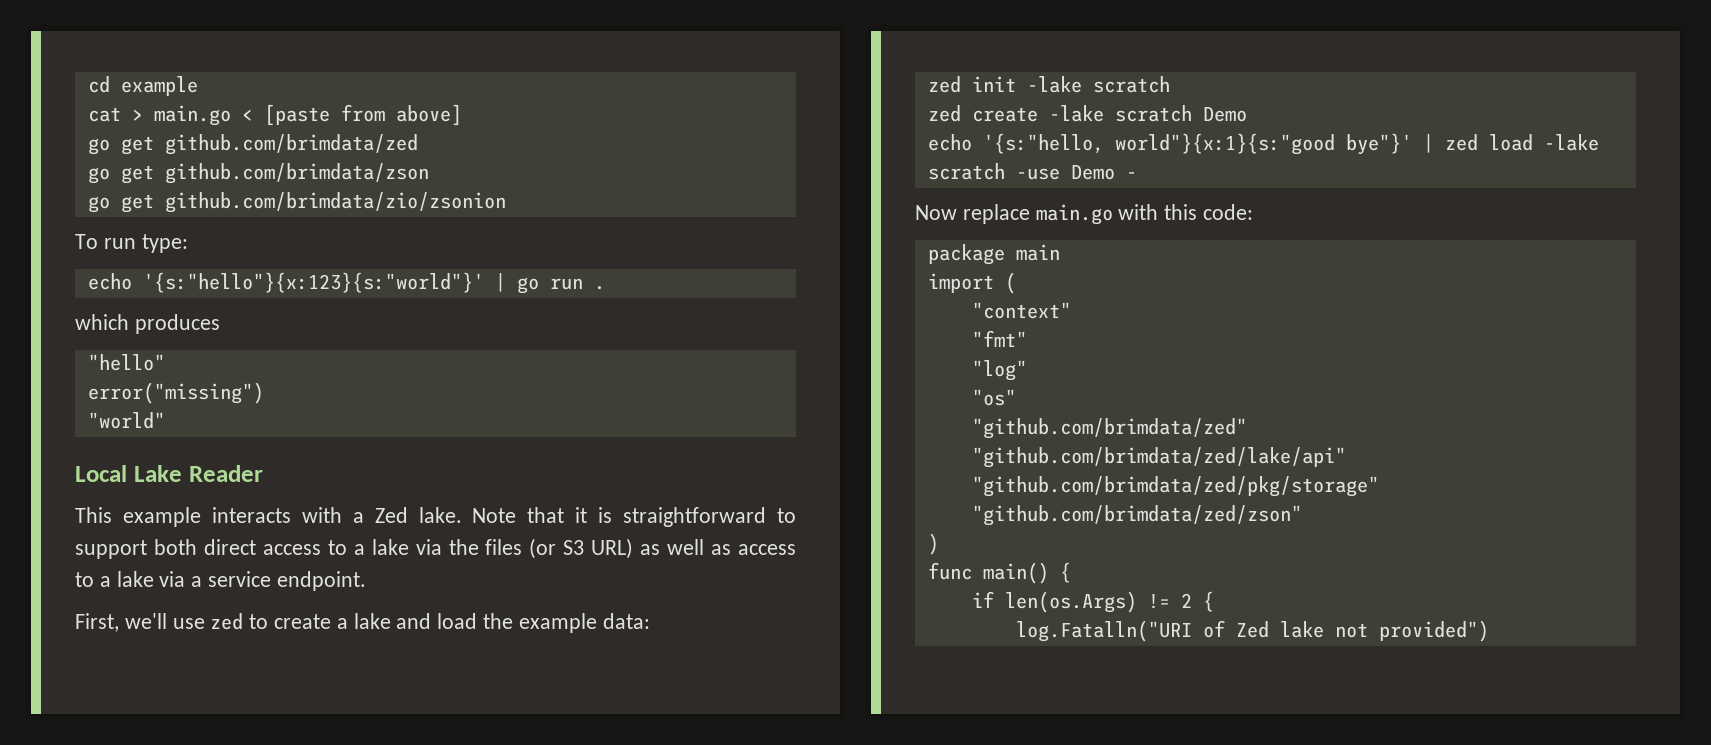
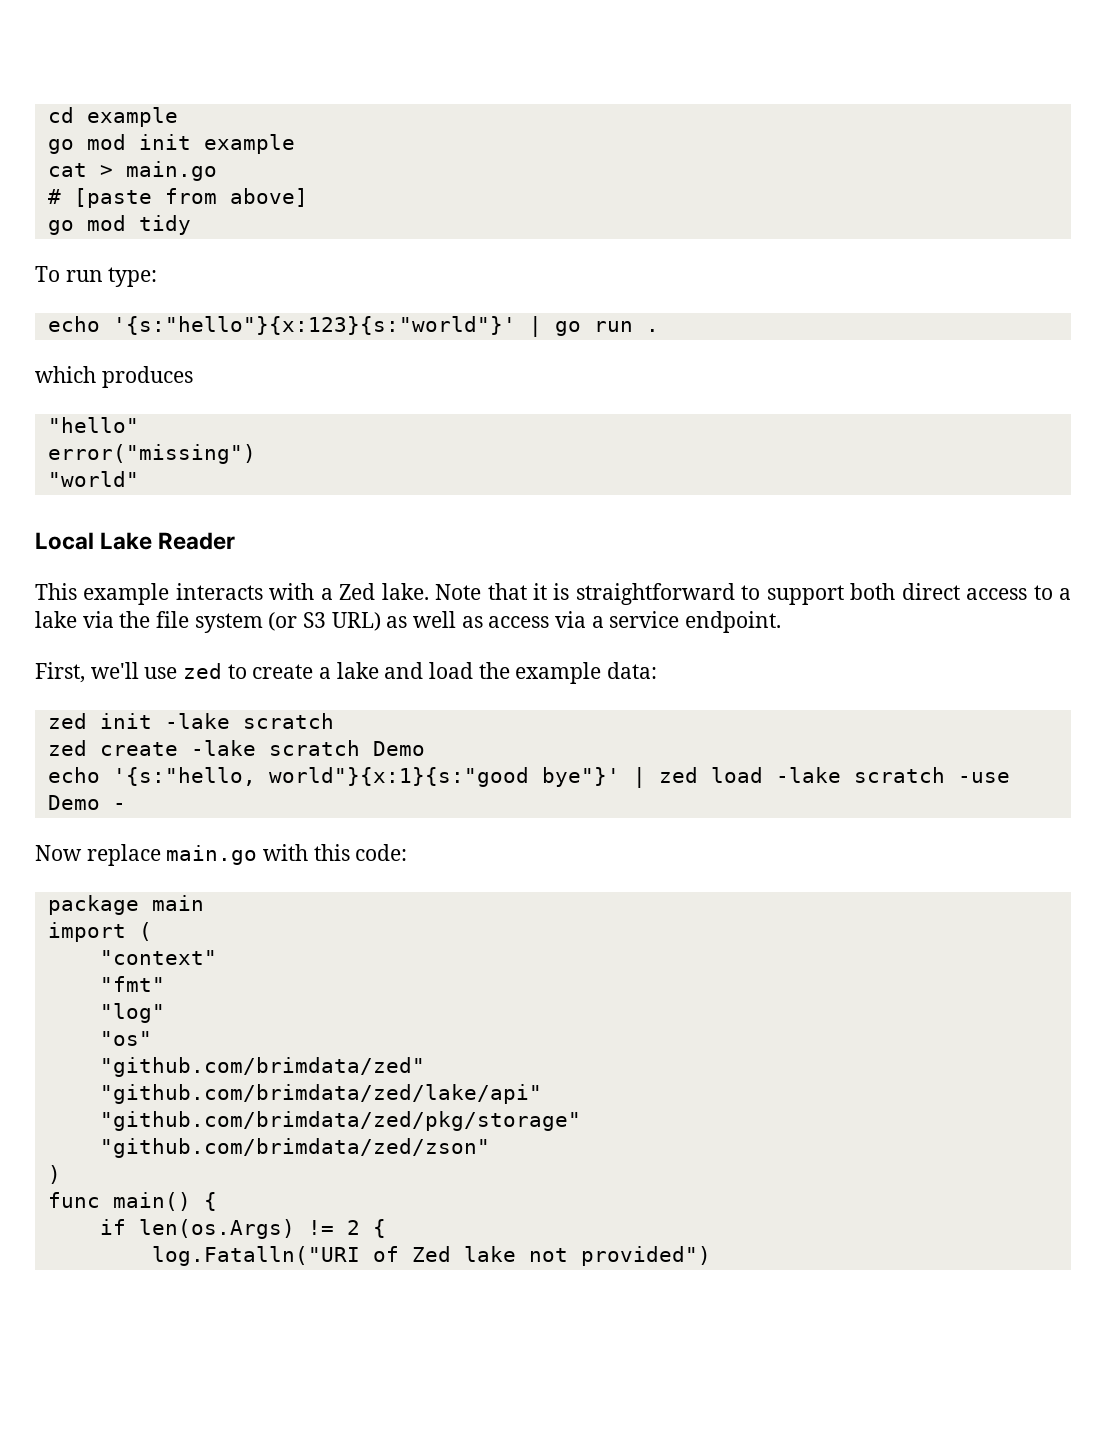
(198, 86) none -> [47,134,295,154] // go mod init example
[241,109,253,121] < -> [47,189,61,204] // #
[120,134,418,155] [87,163,429,184] [87,192,506,213] get github.com/brimdata/zed // go get github.com/brimdata/zson // go get github.com/brimdata/zio/zsonion -> [86,215,191,235] mod tidy
[485,539,523,555] files -> [156,611,263,633] file system
[75,571,154,587] to a lake -> (550, 622) none

